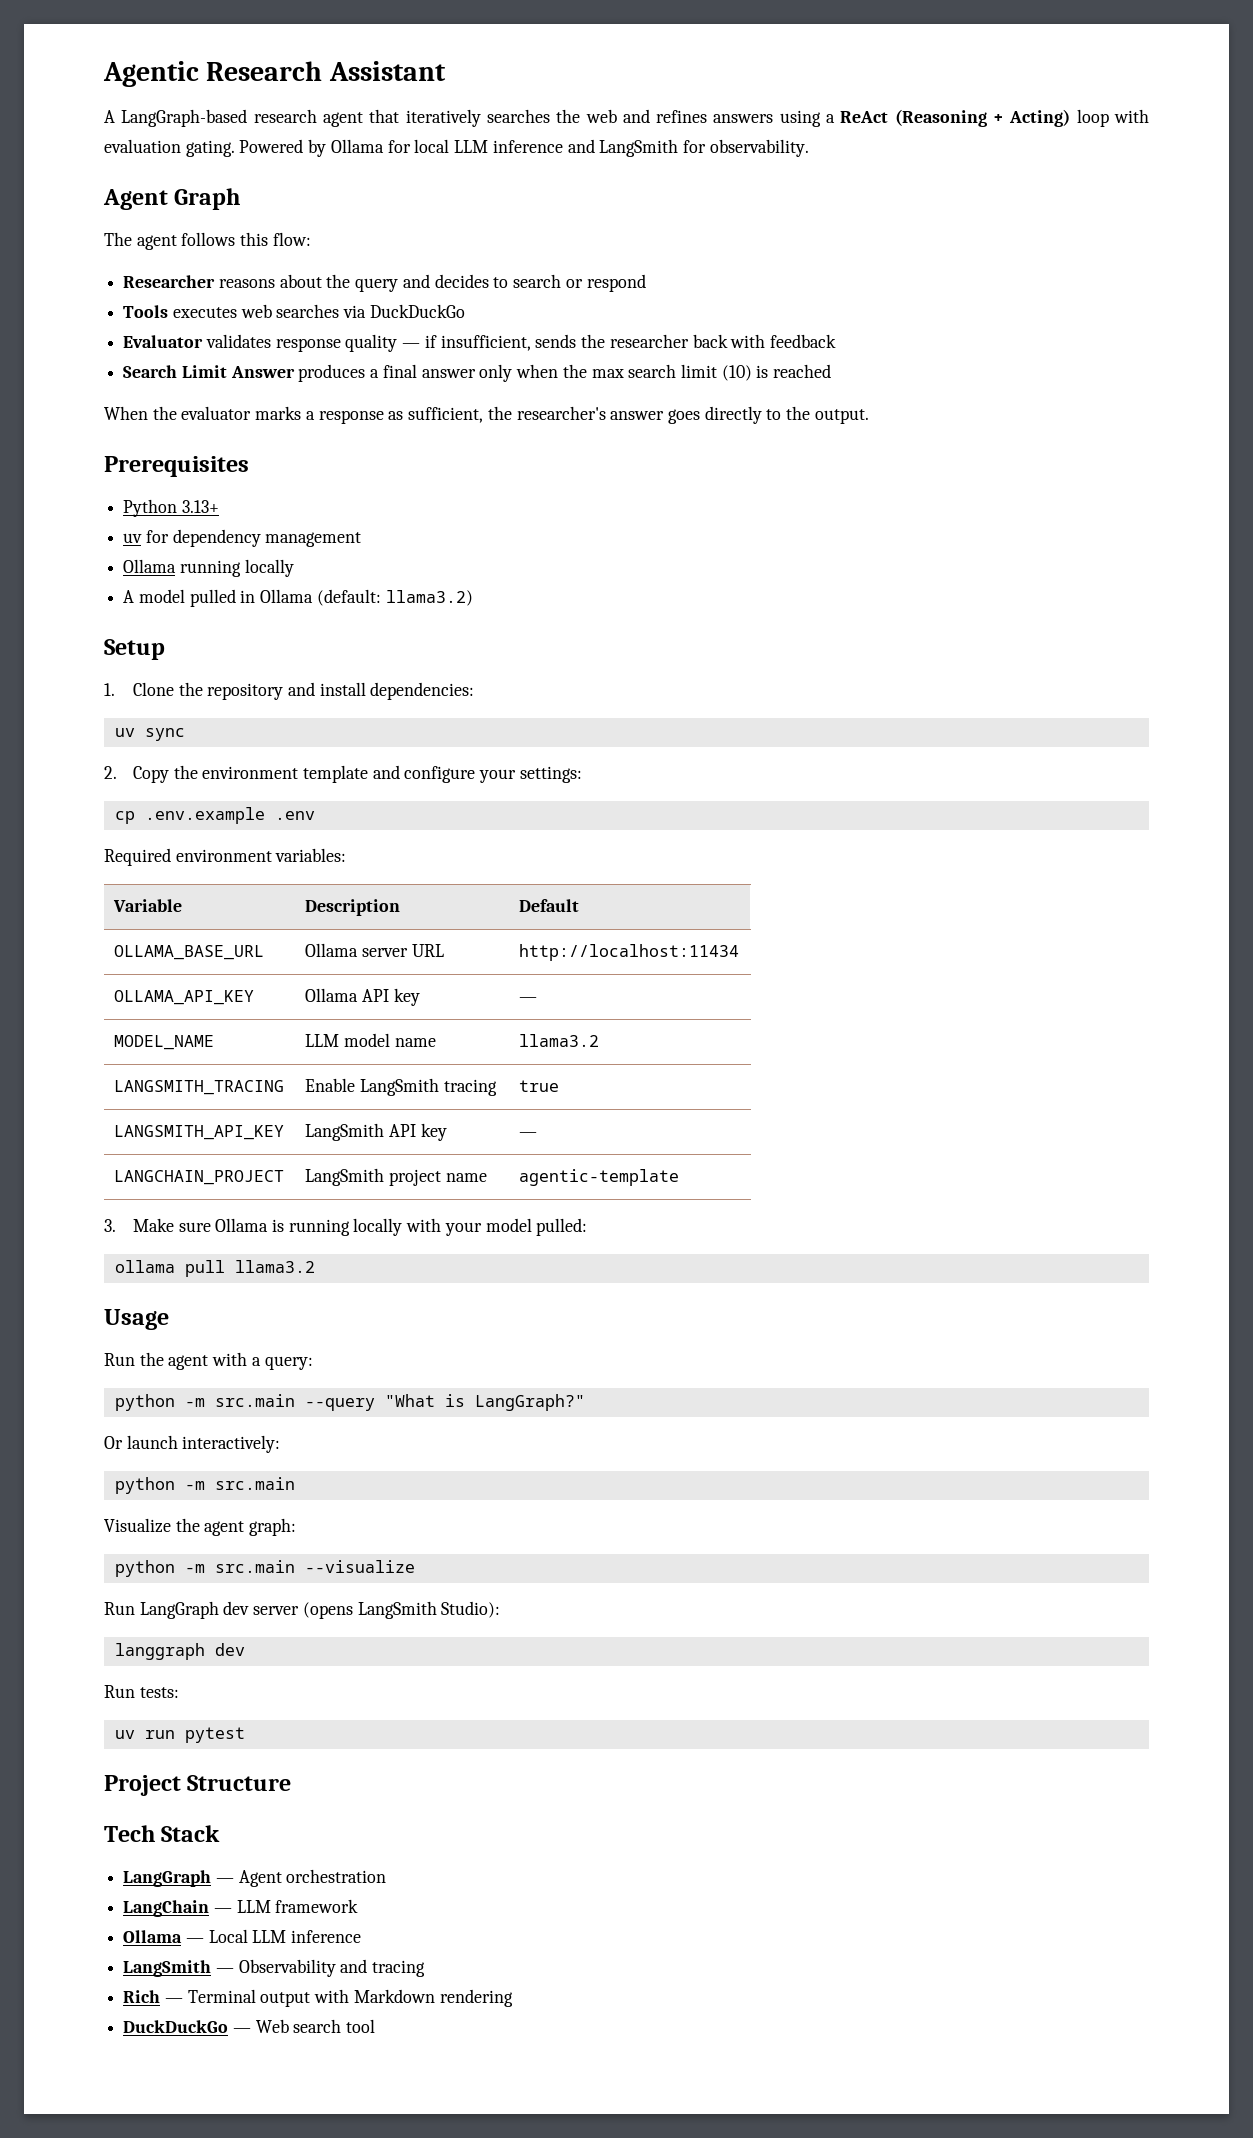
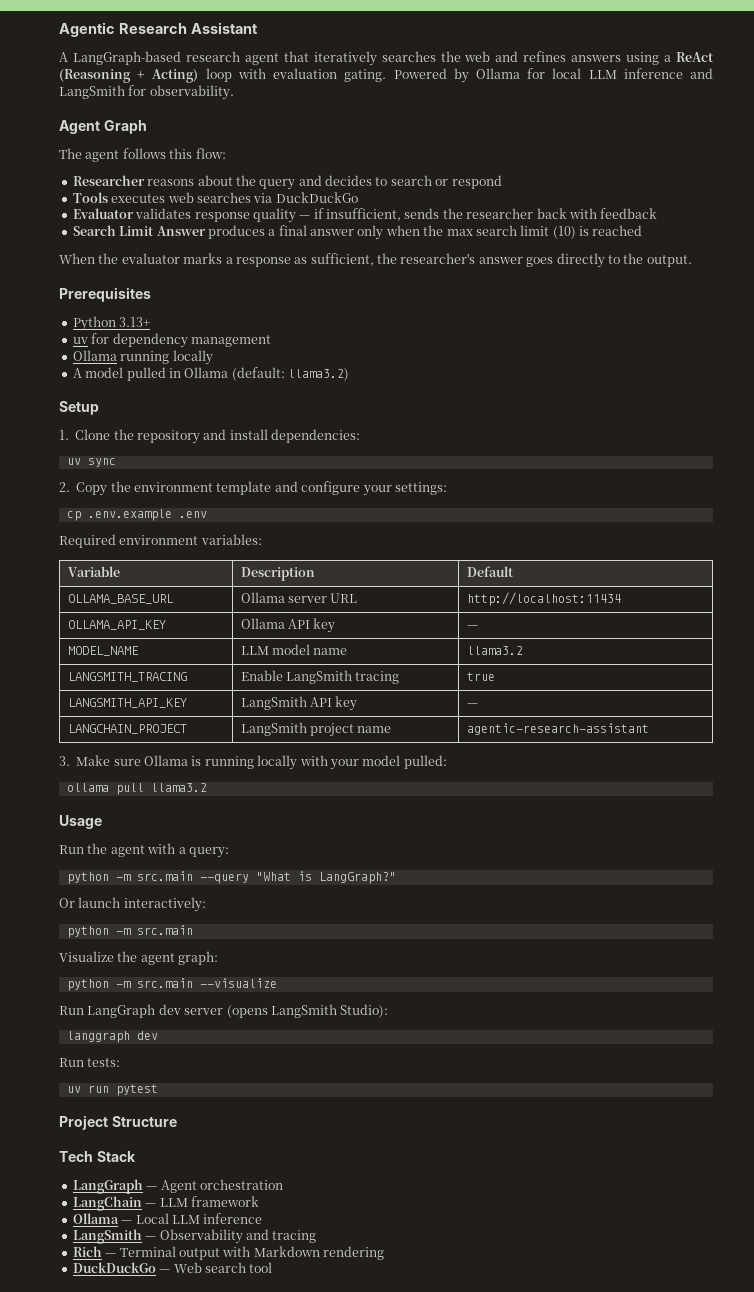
[519,1169,680,1186] agentic-template -> [466,723,649,735] agentic-research-assistant

